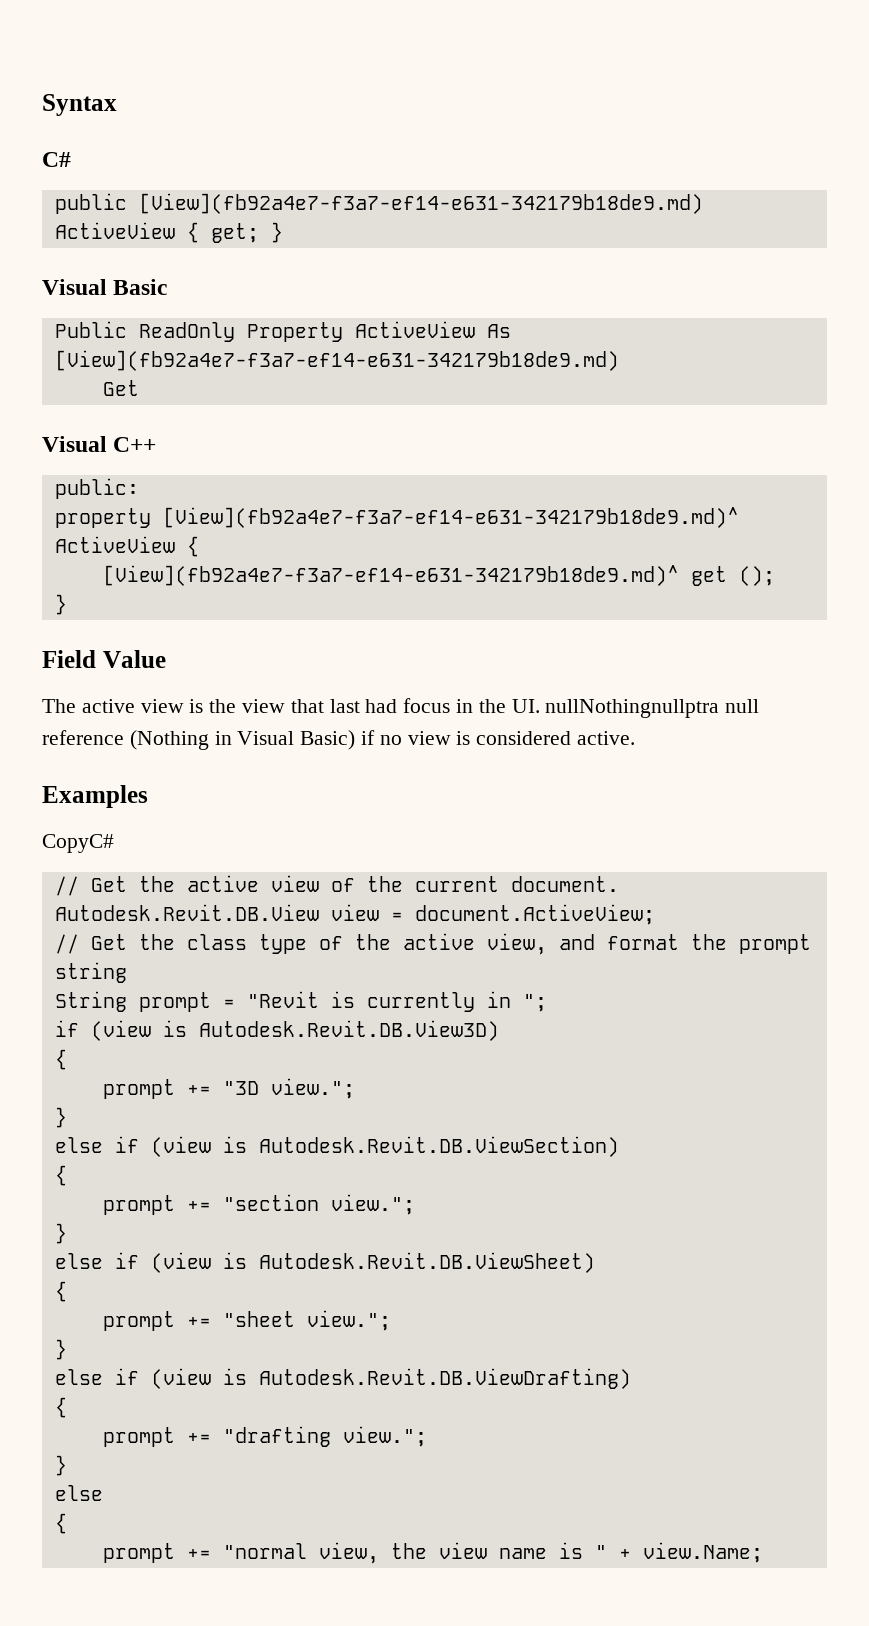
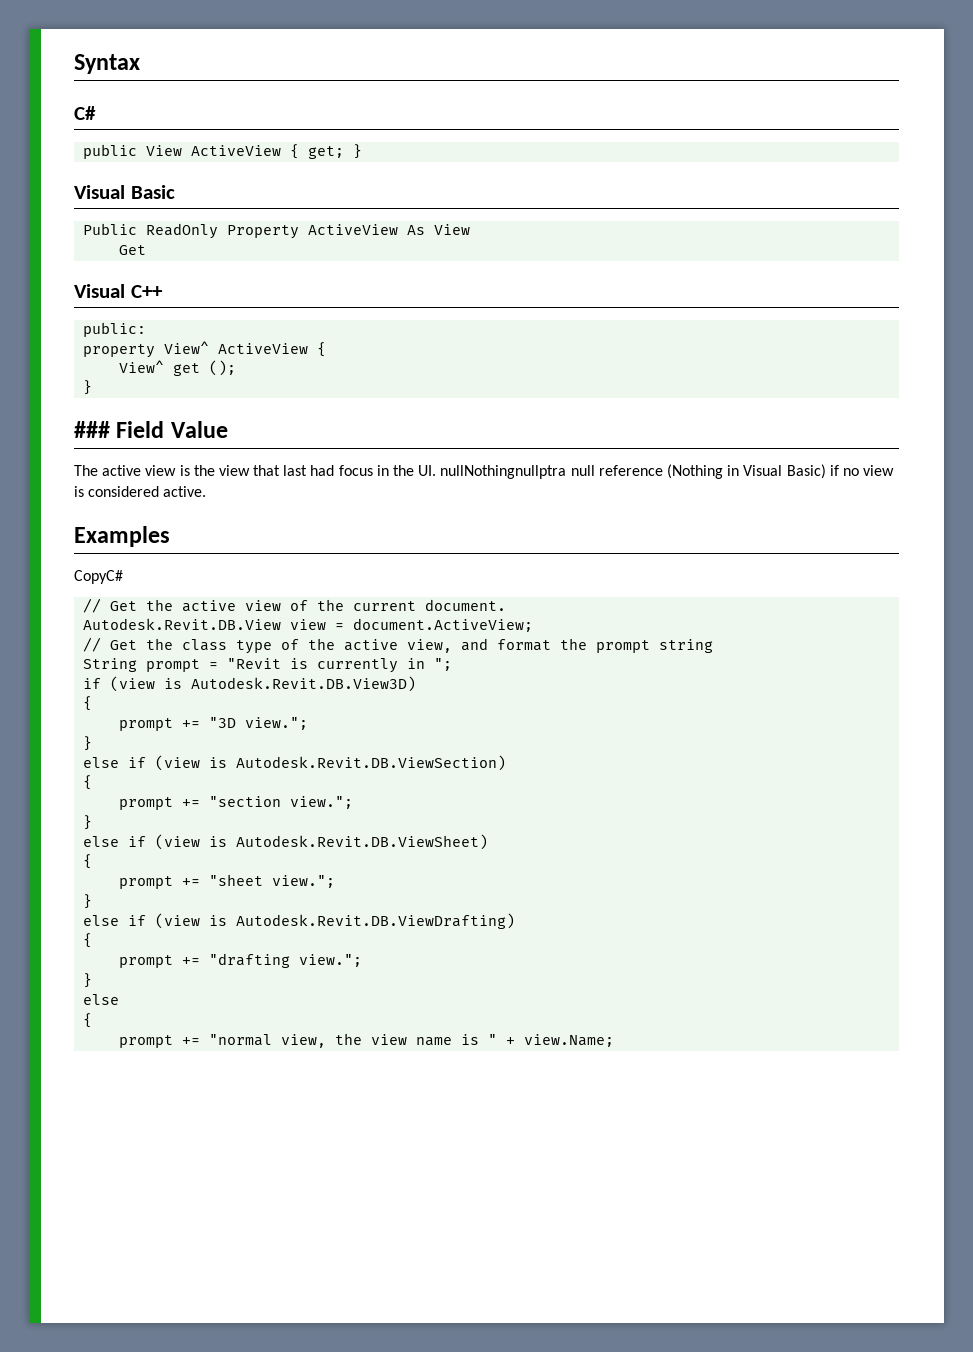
[138,193,703,214] [View](fb92a4e7-f3a7-ef14-e631-342179b18de9.md) -> [146,145,183,156] View
[54,350,619,371] [View](fb92a4e7-f3a7-ef14-e631-342179b18de9.md) -> [434,224,471,235] View
[162,507,739,528] [View](fb92a4e7-f3a7-ef14-e631-342179b18de9.md)^ -> [164,341,210,354] View^
[102,565,679,586] [View](fb92a4e7-f3a7-ef14-e631-342179b18de9.md)^ -> [119,360,165,373] View^
(67, 604) none -> [74,421,110,438] ###

